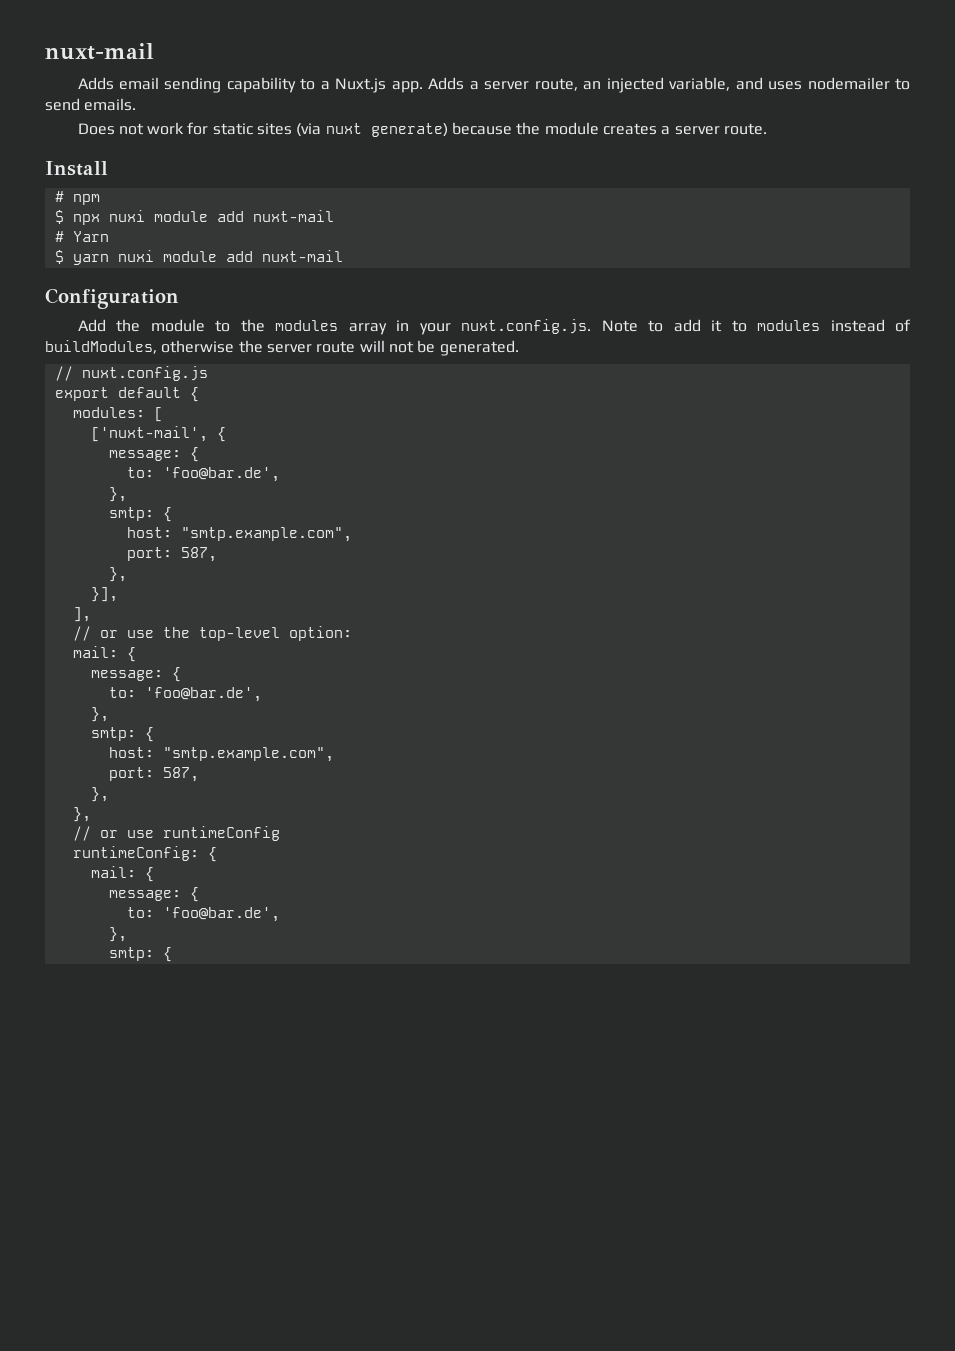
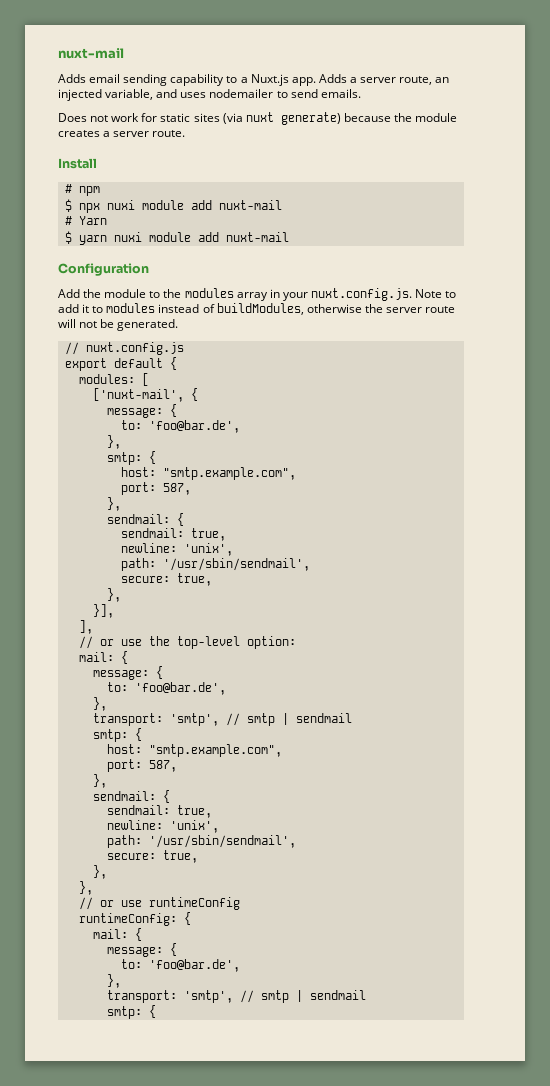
(127, 574) none -> [106,513,184,526] [120,528,226,541] [120,543,233,556] [120,558,310,571] [120,573,212,586] [106,588,121,602] // sendmail: { // sendmail: true, // newline: 'unix', // path: '/usr/sbin/sendmail', // secure: true, // },
[90,727,154,742] [108,747,334,762] [108,767,199,782] [90,787,109,802] // smtp: { // host: "smtp.example.com", // port: 587, // }, -> [92,713,352,726] [92,728,142,742] [106,744,282,757] [106,759,177,772] [92,774,107,788] [92,790,170,803] [106,805,212,818] [106,820,219,833] [106,835,296,848] [106,850,198,863] [92,865,107,879] // transport: 'smtp', // smtp | sendmail // smtp: { // host: "smtp.example.com", // port: 587, // }, // sendmail: { // sendmail: true, // newline: 'unix', // path: '/usr/sbin/sendmail', // secure: true, // },
(127, 934) none -> [106,990,366,1003] // transport: 'smtp', // smtp | sendmail

